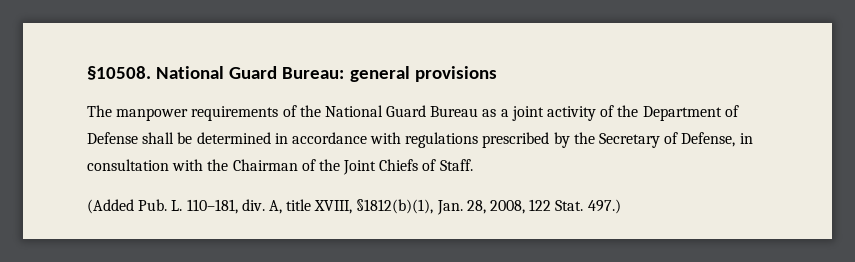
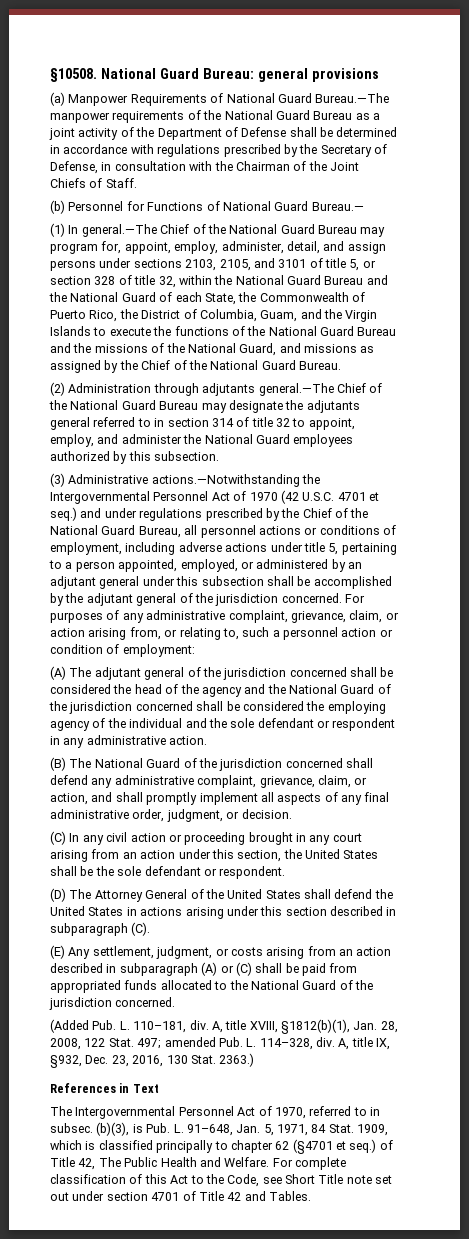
[87,105,112,117] The -> [50,92,390,106] (a) Manpower Requirements of National Guard Bureau.—The
(473, 165) none -> [50,200,364,214] [50,223,386,237] [50,241,386,254] [50,258,376,271] [50,275,388,288] [49,292,365,305] [50,309,378,322] [50,326,397,336] [50,343,375,356] [50,360,341,373] [50,382,383,396] [49,400,360,413] [50,417,355,430] [50,434,354,447] [50,451,220,464] [50,473,321,487] [50,490,379,504] [50,507,369,521] [50,525,396,538] [50,542,397,555] [49,559,362,572] [50,576,392,589] [50,593,365,606] [50,610,399,623] [50,627,393,640] [50,644,195,657] [50,666,394,680] [50,684,391,697] [49,701,386,714] [50,718,396,731] [50,735,208,748] [50,757,373,771] [50,775,368,788] [50,792,390,805] [50,809,292,822] [50,831,362,845] [50,849,379,862] [50,866,286,879] [50,888,393,902] [50,906,397,919] [50,922,151,936] [50,945,392,959] [50,962,358,976] [50,980,373,993] [49,997,176,1010] // (b) Personnel for Functions of National Guard Bureau.— // (1) In general.—The Chief of the National Guard Bureau may program for, appoint, employ, administer, detail, and assign persons under sections 2103, 2105, and 3101 of title 5, or section 328 of title 32, within the National Guard Bureau and the National Guard of each State, the Commonwealth of Puerto Rico, the District of Columbia, Guam, and the Virgin Islands to execute the functions of the National Guard Bureau and the missions of the National Guard, and missions as assigned by the Chief of the National Guard Bureau. // (2) Administration through adjutants general.—The Chief of the National Guard Bureau may designate the adjutants general referred to in section 314 of title 32 to appoint, employ, and administer the National Guard employees authorized by this subsection. // (3) Administrative actions.—Notwithstanding the Intergovernmental Personnel Act of 1970 (42 U.S.C. 4701 et seq.) and under regulations prescribed by the Chief of the National Guard Bureau, all personnel actions or conditions of employment, including adverse actions under title 5, pertaining to a person appointed, employed, or administered by an adjutant general under this subsection shall be accomplished by the adjutant general of the jurisdiction concerned. For purposes of any administrative complaint, grievance, claim, or action arising from, or relating to, such a personnel action or condition of employment: // (A) The adjutant general of the jurisdiction concerned shall be considered the head of the agency and the National Guard of the jurisdiction concerned shall be considered the employing agency of the individual and the sole defendant or respondent in any administrative action. // (B) The National Guard of the jurisdiction concerned shall defend any administrative complaint, grievance, claim, or action, and shall promptly implement all aspects of any final administrative order, judgment, or decision. // (C) In any civil action or proceeding brought in any court arising from an action under this section, the United States shall be the sole defendant or respondent. // (D) The Attorney General of the United States shall defend the United States in actions arising under this section described in subparagraph (C). // (E) Any settlement, judgment, or costs arising from an action described in subparagraph (A) or (C) shall be paid from appropriated funds allocated to the National Guard of the jurisdiction concerned.
[587,199,621,214] 497.) -> [137,1037,391,1050] [50,1053,255,1068] [50,1083,159,1093] [50,1106,380,1119] [50,1122,389,1136] [50,1139,393,1154] [50,1157,346,1170] [50,1174,393,1187] [50,1191,311,1201] 497; amended Pub. L. 114–328, div. A, title IX, §932, Dec. 23, 2016, 130 Stat. 2363.) // References in Text // The Intergovernmental Personnel Act of 1970, referred to in subsec. (b)(3), is Pub. L. 91–648, Jan. 5, 1971, 84 Stat. 1909, which is classified principally to chapter 62 (§4701 et seq.) of Title 42, The Public Health and Welfare. For complete classification of this Act to the Code, see Short Title note set out under section 4701 of Title 42 and Tables.

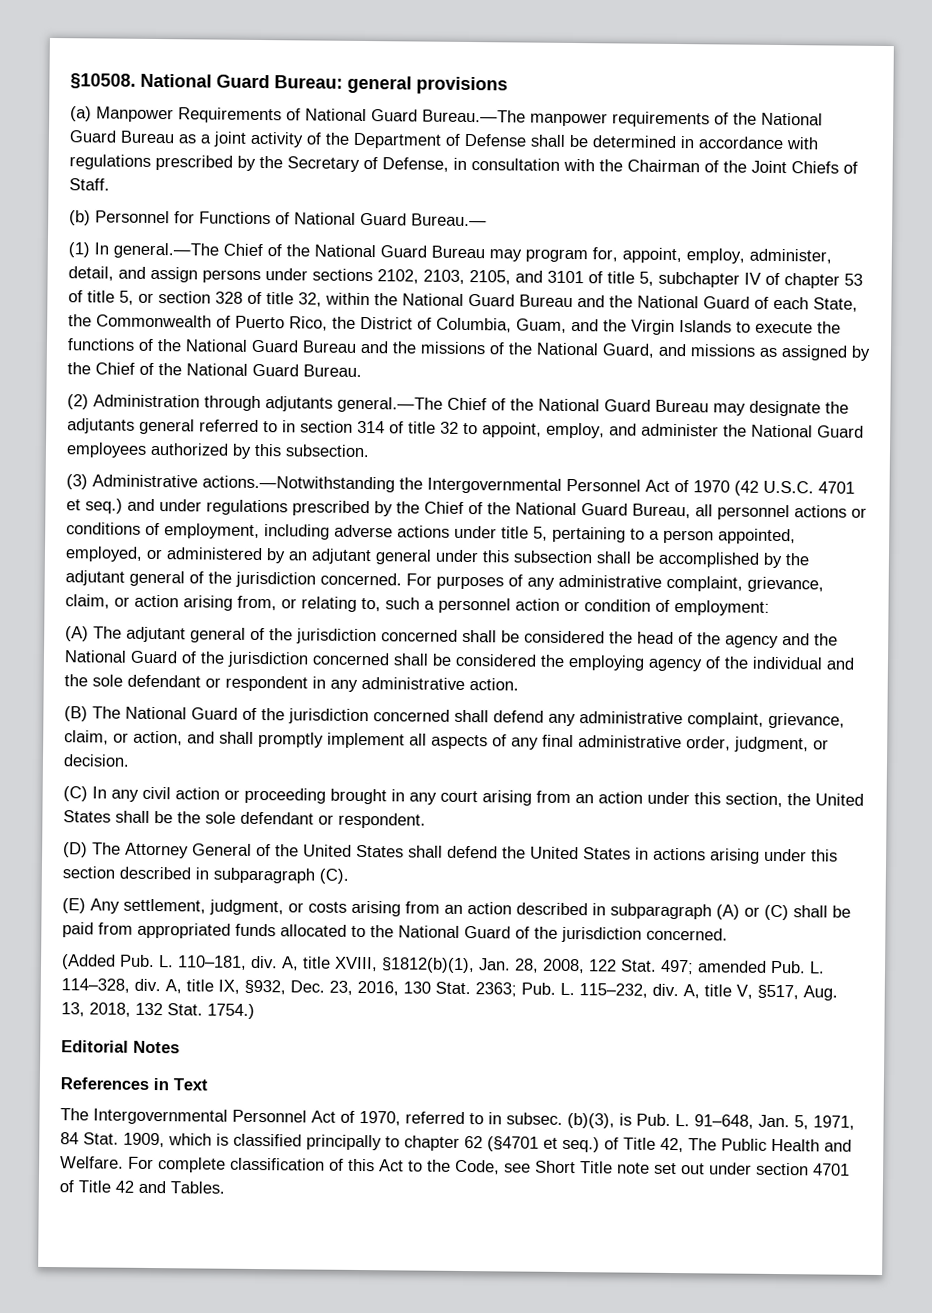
(182, 263) none -> [377,269,419,284] 2102,
(360, 265) none -> [658,271,863,289] [68,290,134,305] subchapter IV of chapter 53 of title 5,
[219,1053,255,1067] 2363.) -> [475,982,838,1001] [61,1002,255,1019] [61,1040,180,1054] 2363; Pub. L. 115–232, div. A, title V, §517, Aug. 13, 2018, 132 Stat. 1754.) // Editorial Notes

